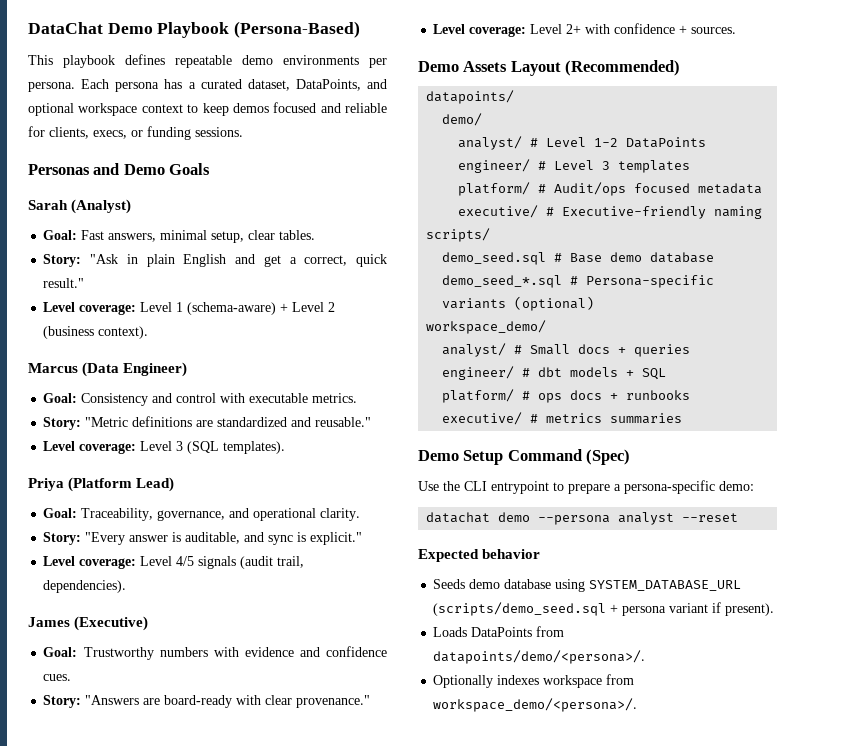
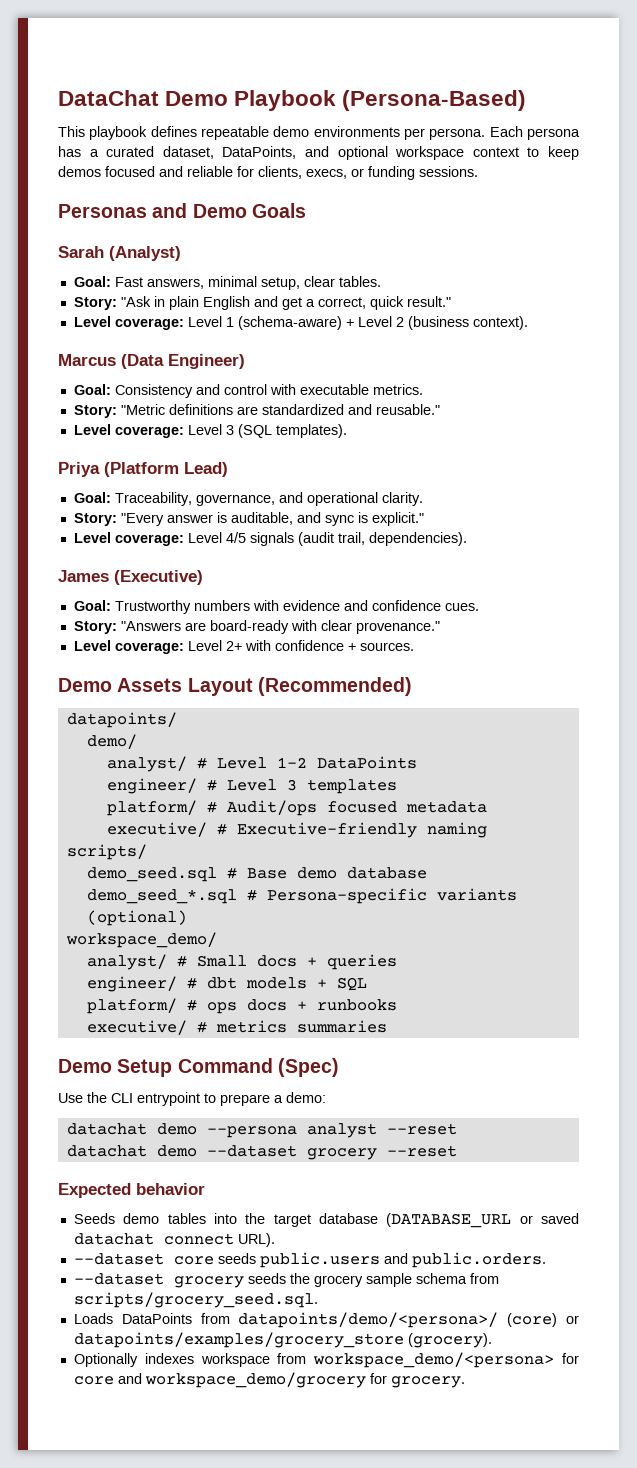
[624,480,715,494] persona-specific -> (283, 1099) none
(739, 517) none -> [66,1145,457,1160] // datachat demo --dataset grocery --reset
[504,579,742,592] [433,602,775,616] [433,626,565,637] [433,650,646,664] [433,674,635,688] [433,698,638,712] database using SYSTEM_DATABASE_URL (scripts/demo_seed.sql + persona variant if present). // Loads DataPoints from datapoints/demo/<persona>/. // Optionally indexes workspace from workspace_demo/<persona>/. -> [167,1213,580,1228] [73,1233,275,1247] [73,1252,546,1268] [73,1273,499,1288] [73,1292,318,1308] [73,1312,579,1328] [73,1332,492,1348] [73,1352,579,1368] [73,1372,465,1388] tables into the target database (DATABASE_URL or saved datachat connect URL). // --dataset core seeds public.users and public.orders. // --dataset grocery seeds the grocery sample schema from scripts/grocery_seed.sql. // Loads DataPoints from datapoints/demo/<persona>/ (core) or datapoints/examples/grocery_store (grocery). // Optionally indexes workspace from workspace_demo/<persona> for core and workspace_demo/grocery for grocery.

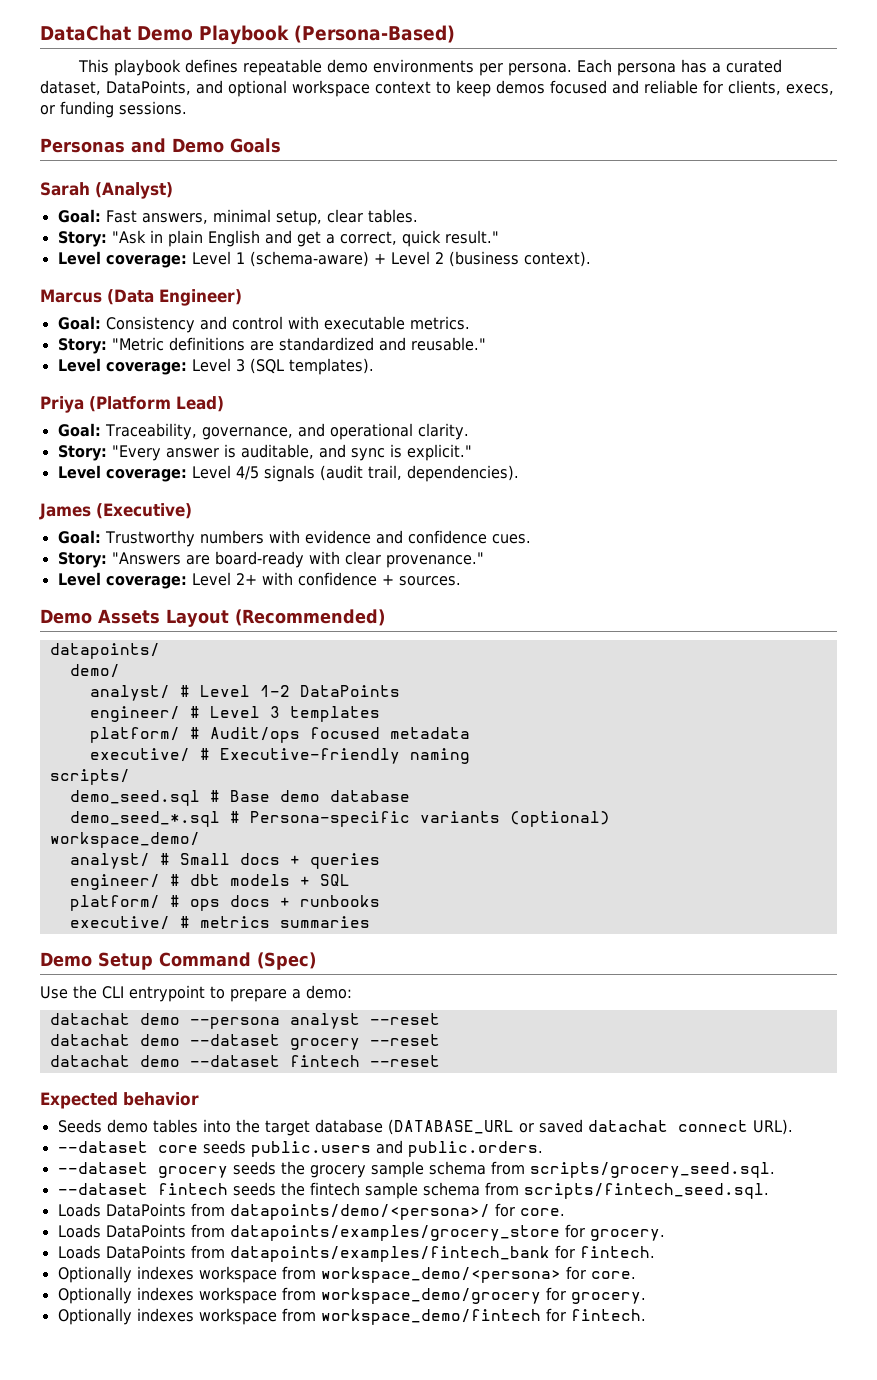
(457, 1151) none -> [49,1055,440,1067] // datachat demo --dataset fintech --reset
[73,1312,579,1328] [73,1332,492,1348] Loads DataPoints from datapoints/demo/<persona>/ (core) or datapoints/examples/grocery_store (grocery). -> [57,1182,769,1199] [57,1203,565,1220] [57,1224,665,1241] [57,1245,655,1262] --dataset fintech seeds the fintech sample schema from scripts/fintech_seed.sql. // Loads DataPoints from datapoints/demo/<persona>/ for core. // Loads DataPoints from datapoints/examples/grocery_store for grocery. // Loads DataPoints from datapoints/examples/fintech_bank for fintech.
[73,1372,465,1388] core and workspace_demo/grocery for grocery. -> [590,1271,636,1279] [57,1287,646,1304] [57,1308,646,1325] core. // Optionally indexes workspace from workspace_demo/grocery for grocery. // Optionally indexes workspace from workspace_demo/fintech for fintech.

